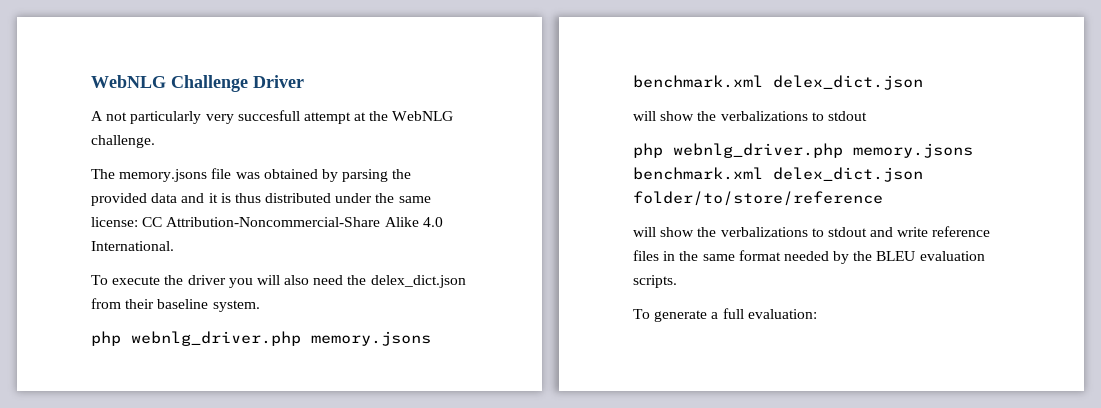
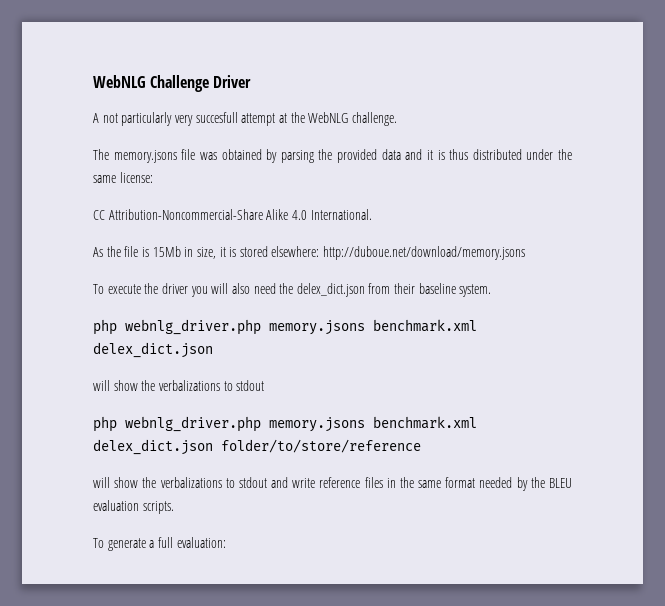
(138, 222) none -> (153, 177) //
(174, 246) none -> [93,246,526,260] // As the file is 15Mb in size, it is stored elsewhere: http://duboue.net/download/memory.jsons

